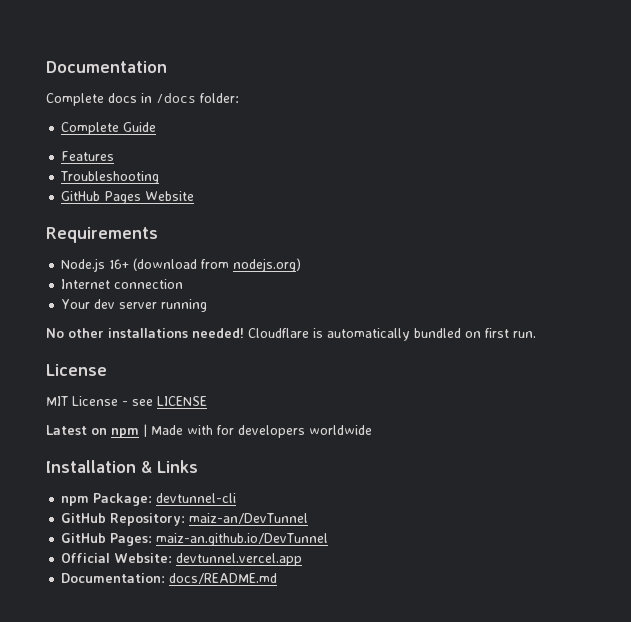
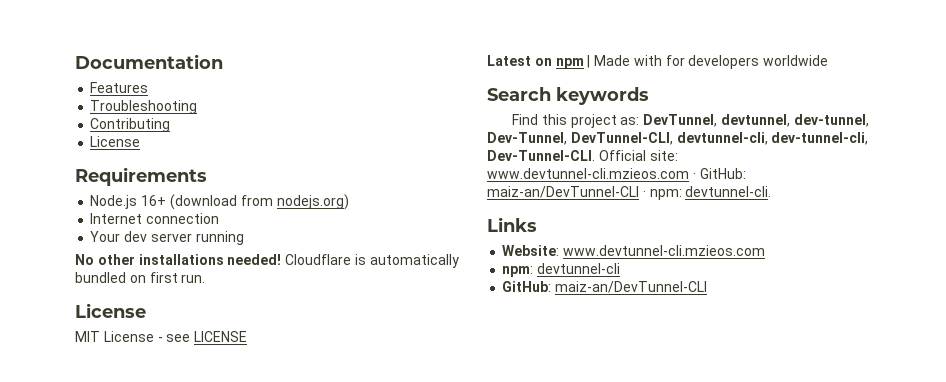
[46,93,239,106] [61,122,157,135] // Complete docs in /docs folder: // Complete Guide -> (223, 61) none
[61,191,195,204] GitHub Pages Website -> [90,118,171,132] [90,136,141,147] Contributing // License
[46,460,198,473] [61,493,237,506] [61,513,309,526] [61,533,329,546] [61,553,303,566] [61,573,278,584] Installation & Links // npm Package: devtunnel-cli // GitHub Repository: maiz-an/DevTunnel // GitHub Pages: maiz-an.github.io/DevTunnel // Official Website: devtunnel.vercel.app // Documentation: docs/README.md -> [487,87,649,105] [512,114,869,128] [487,132,869,145] [487,150,678,161] [487,168,746,179] [487,186,772,200] [487,217,537,232] [502,245,766,256] [502,263,621,277] [502,281,708,293] Search keywords // Find this project as: DevTunnel, devtunnel, dev-tunnel, Dev-Tunnel, DevTunnel-CLI, devtunnel-cli, dev-tunnel-cli, Dev-Tunnel-CLI. Official site: www.devtunnel-cli.mzieos.com · GitHub: maiz-an/DevTunnel-CLI · npm: devtunnel-cli. // Links // Website: www.devtunnel-cli.mzieos.com // npm: devtunnel-cli // GitHub: maiz-an/DevTunnel-CLI

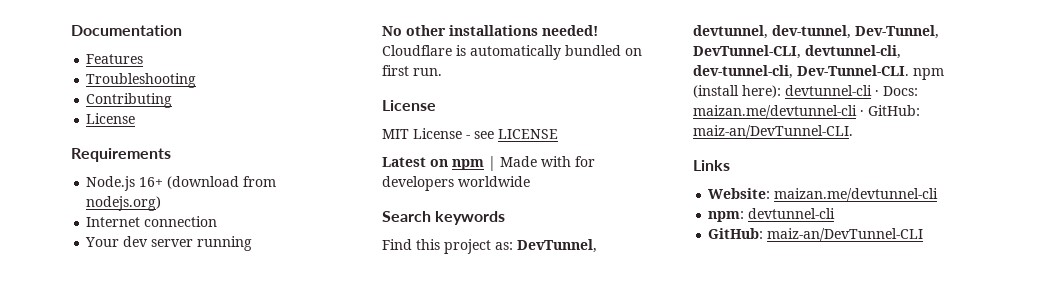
[598,150,678,161] [487,168,746,179] [487,186,772,200] Official site: www.devtunnel-cli.mzieos.com · GitHub: maiz-an/DevTunnel-CLI · npm: devtunnel-cli. -> [913,68,944,80] [693,85,918,98] [693,105,920,118] [693,125,853,138] npm (install here): devtunnel-cli · Docs: maizan.me/devtunnel-cli · GitHub: maiz-an/DevTunnel-CLI.
[563,245,766,256] www.devtunnel-cli.mzieos.com -> [774,188,939,201] maizan.me/devtunnel-cli

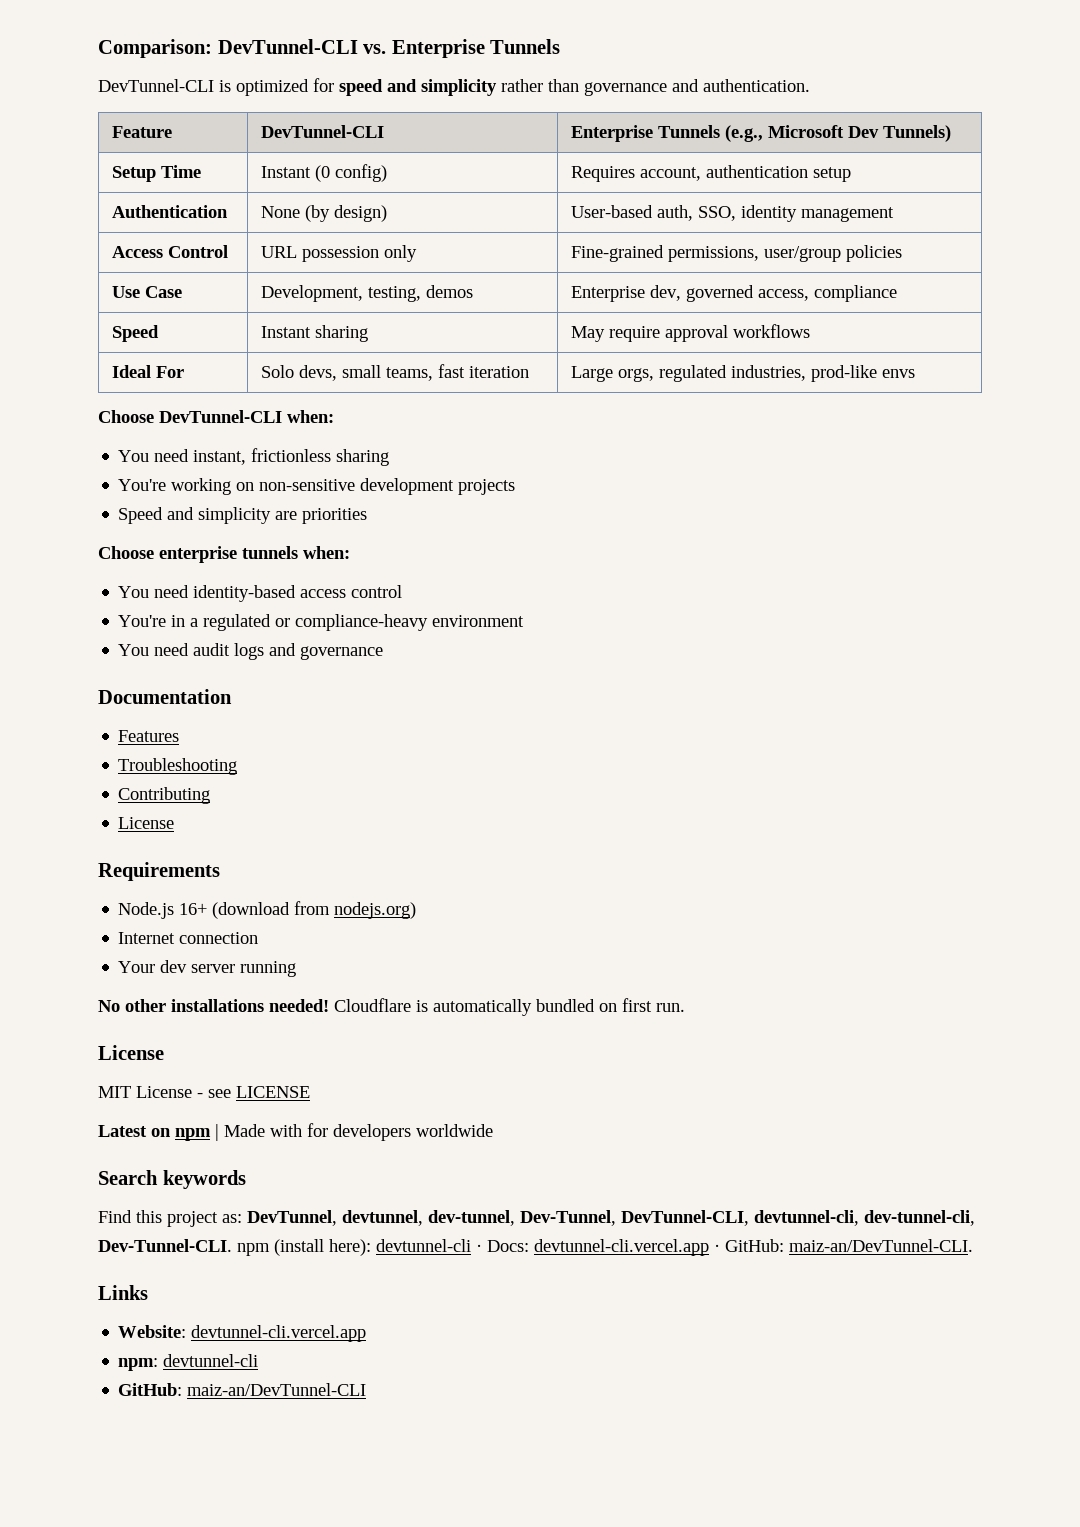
(71, 30) none -> [98,39,561,58] [98,78,810,96] [112,126,173,138] [261,125,385,138] [571,125,952,142] [112,165,202,182] [261,164,388,182] [571,165,852,182] [112,205,229,218] [261,205,388,222] [571,205,895,222] [112,245,229,258] [261,245,418,262] [571,245,903,262] [112,286,183,298] [261,285,474,302] [571,285,898,302] [112,325,160,342] [261,325,369,342] [571,324,811,342] [112,365,185,378] [261,364,530,381] [571,365,916,382] [98,410,334,423] [118,448,390,466] [118,478,516,495] [118,507,368,524] [98,546,350,563] [118,585,403,602] [118,614,525,631] [118,643,384,660] Comparison: DevTunnel-CLI vs. Enterprise Tunnels // DevTunnel-CLI is optimized for speed and simplicity rather than governance and authentication. // Feature | DevTunnel-CLI | Enterprise Tunnels (e.g., Microsoft Dev Tunnels) // Setup Time | Instant (0 config) | Requires account, authentication setup // Authentication | None (by design) | User-based auth, SSO, identity management // Access Control | URL possession only | Fine-grained permissions, user/group policies // Use Case | Development, testing, demos | Enterprise dev, governed access, compliance // Speed | Instant sharing | May require approval workflows // Ideal For | Solo devs, small teams, fast iteration | Large orgs, regulated industries, prod-like envs // Choose DevTunnel-CLI when: // You need instant, frictionless sharing // You're working on non-sensitive development projects // Speed and simplicity are priorities // Choose enterprise tunnels when: // You need identity-based access control // You're in a regulated or compliance-heavy environment // You need audit logs and governance //
[693,105,857,118] maizan.me/devtunnel-cli -> [534,1239,709,1256] devtunnel-cli.vercel.app
[774,188,939,201] maizan.me/devtunnel-cli -> [191,1325,367,1342] devtunnel-cli.vercel.app

